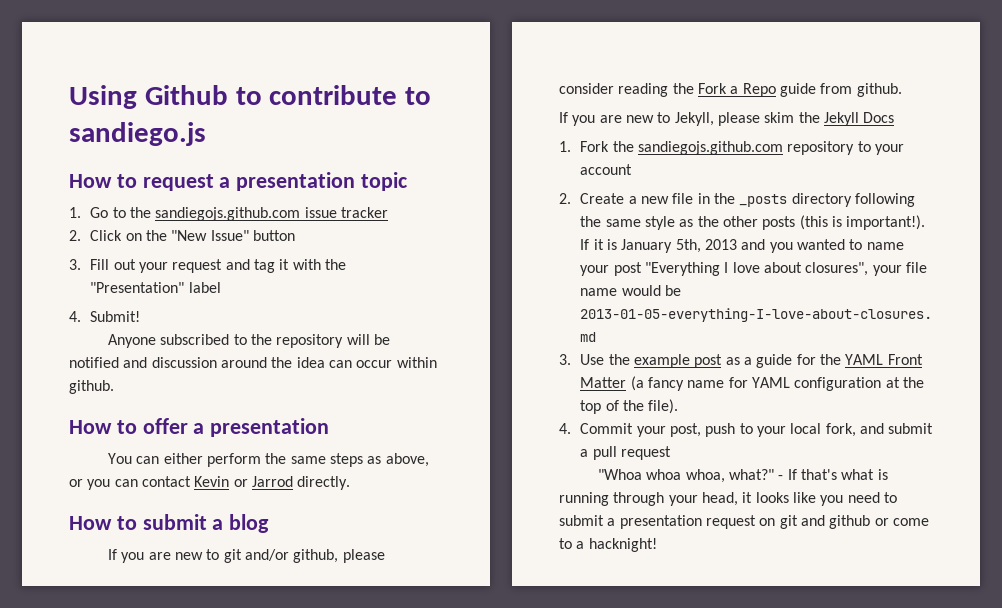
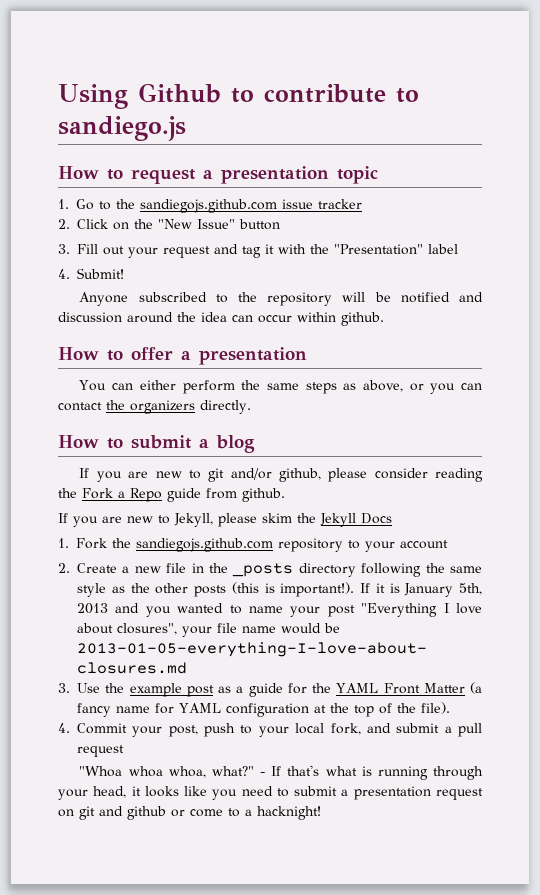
[194,476,293,487] Kevin or Jarrod -> [106,400,195,414] the organizers

